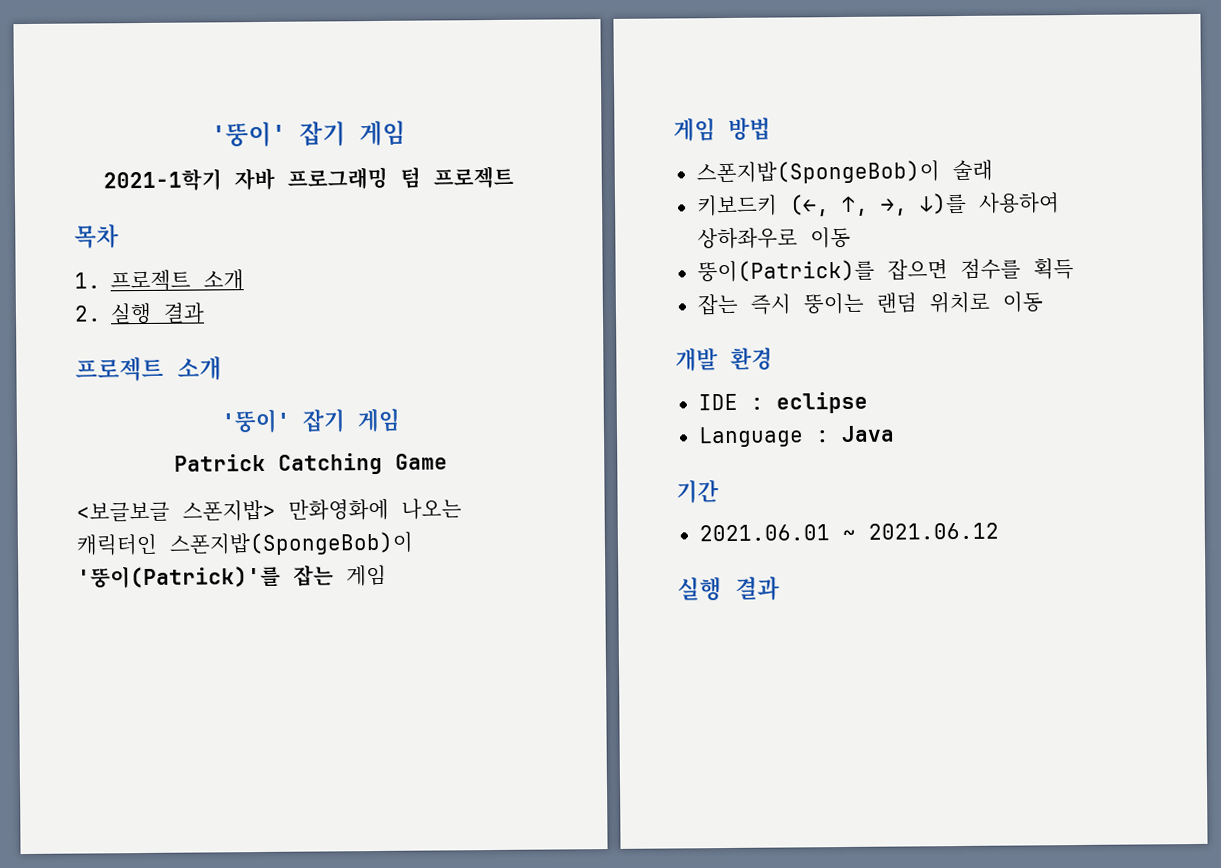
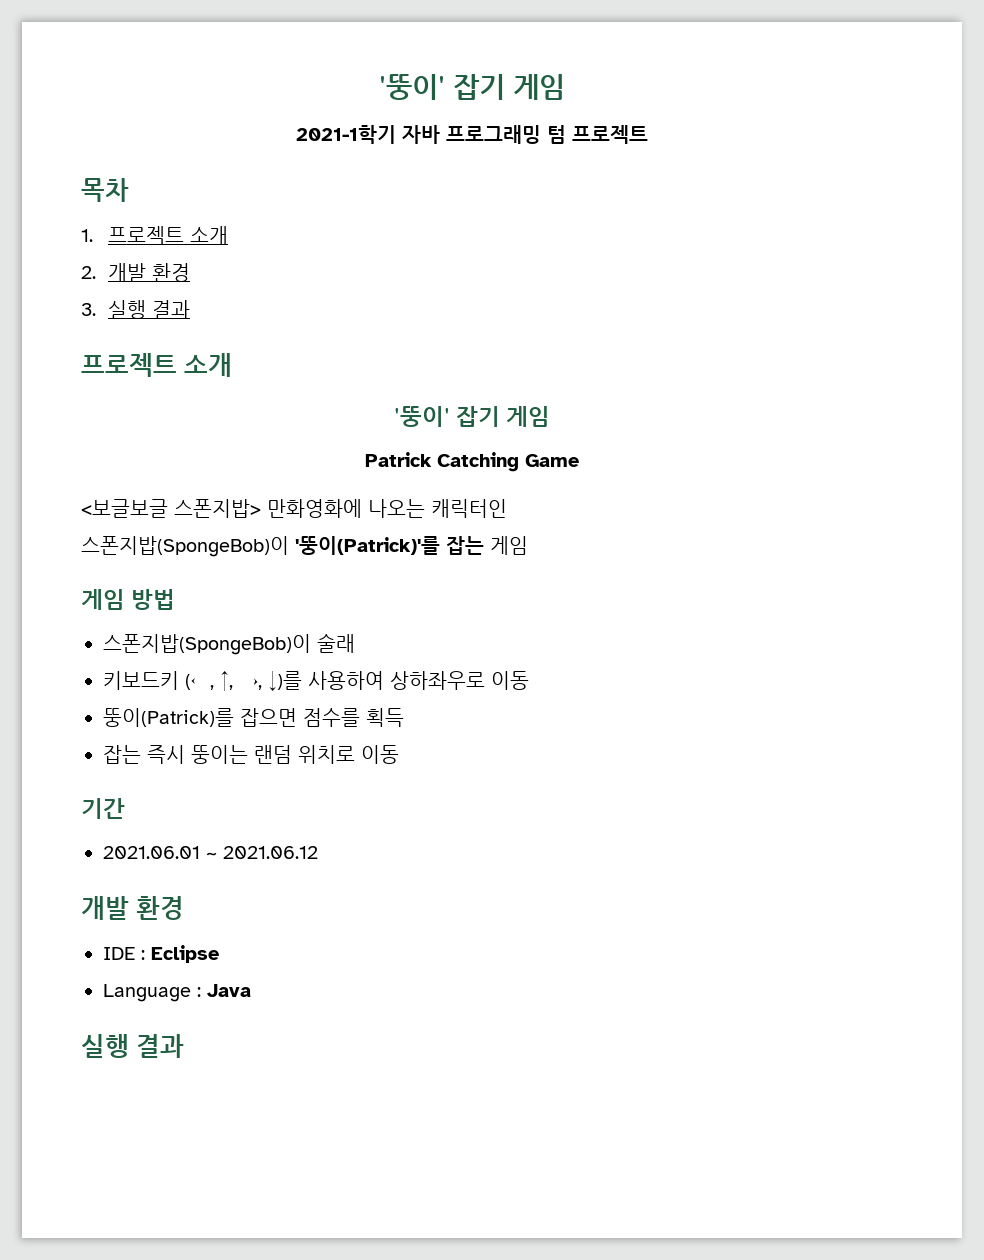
(102, 313) none -> [107,263,190,282] [81,303,96,316] 개발 환경 // 3.
(158, 544) none -> (507, 508) //
[675,347,773,372] [697,391,868,414] [697,425,895,448] [676,479,719,504] [698,522,999,542] 개발 환경 // IDE : eclipse // Language : Java // 기간 // 2021.06.01 ~ 2021.06.12 -> [81,798,125,819] [103,846,318,859] [81,896,184,920] [103,945,219,963] [103,984,251,1002] 기간 // 2021.06.01 ~ 2021.06.12 // 개발 환경 // IDE : Eclipse // Language : Java

